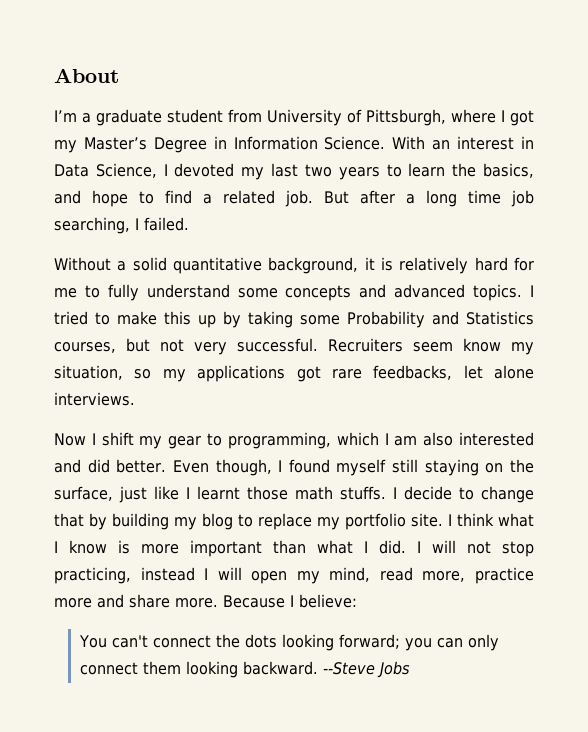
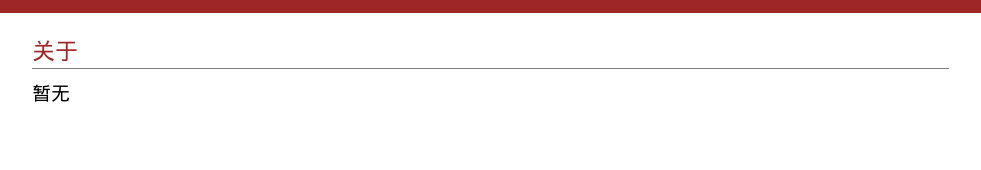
[54,68,119,83] [54,109,534,126] [54,136,535,153] [54,163,534,180] [54,190,534,207] [54,217,189,234] [54,257,534,274] [54,284,535,301] [54,311,534,328] [54,338,534,355] [54,365,534,382] [54,392,135,406] [54,432,534,449] [54,459,534,476] [54,486,534,503] [54,513,534,530] [54,540,534,557] [54,567,534,584] [54,594,357,608] [78,634,499,651] [79,661,410,678] About // I’m a graduate student from University of Pittsburgh, where I got my Master’s Degree in Information Science. With an interest in Data Science, I devoted my last two years to learn the basics, and hope to find a related job. But after a long time job searching, I failed. // Without a solid quantitative background, it is relatively hard for me to fully understand some concepts and advanced topics. I tried to make this up by taking some Probability and Statistics courses, but not very successful. Recruiters seem know my situation, so my applications got rare feedbacks, let alone interviews. // Now I shift my gear to programming, which I am also interested and did better. Even though, I found myself still staying on the surface, just like I learnt those math stuffs. I decide to change that by building my blog to replace my portfolio site. I think what I know is more important than what I did. I will not stop practicing, instead I will open my mind, read more, practice more and share more. Because I believe: // You can't connect the dots looking forward; you can only connect them looking backward. --Steve Jobs -> [32,40,78,62] [32,84,70,102] 关于 // 暂无

